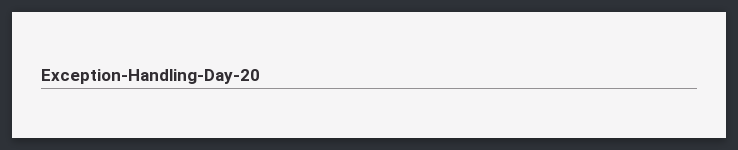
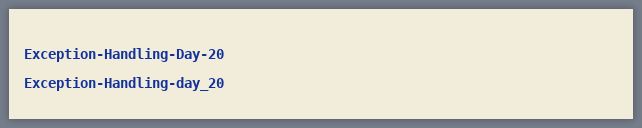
(260, 76) none -> [24,77,224,91] // Exception-Handling-day_20

